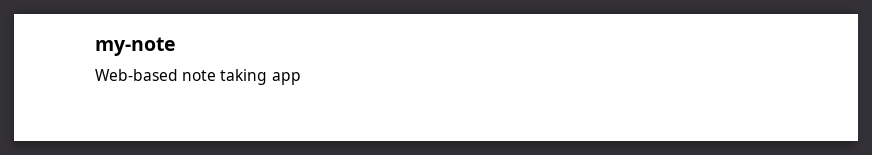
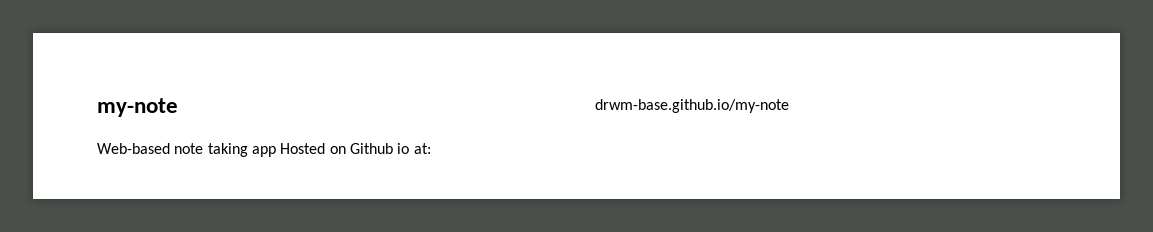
(301, 78) none -> [280,143,431,154] [595,99,789,113] Hosted on Github io at: drwm-base.github.io/my-note

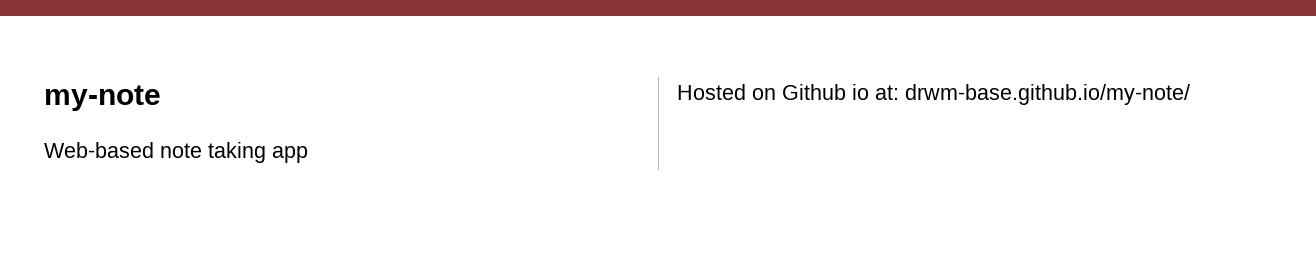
(276, 151) none -> (308, 154) //
[595,99,789,113] drwm-base.github.io/my-note -> [905,84,1190,105] drwm-base.github.io/my-note/

